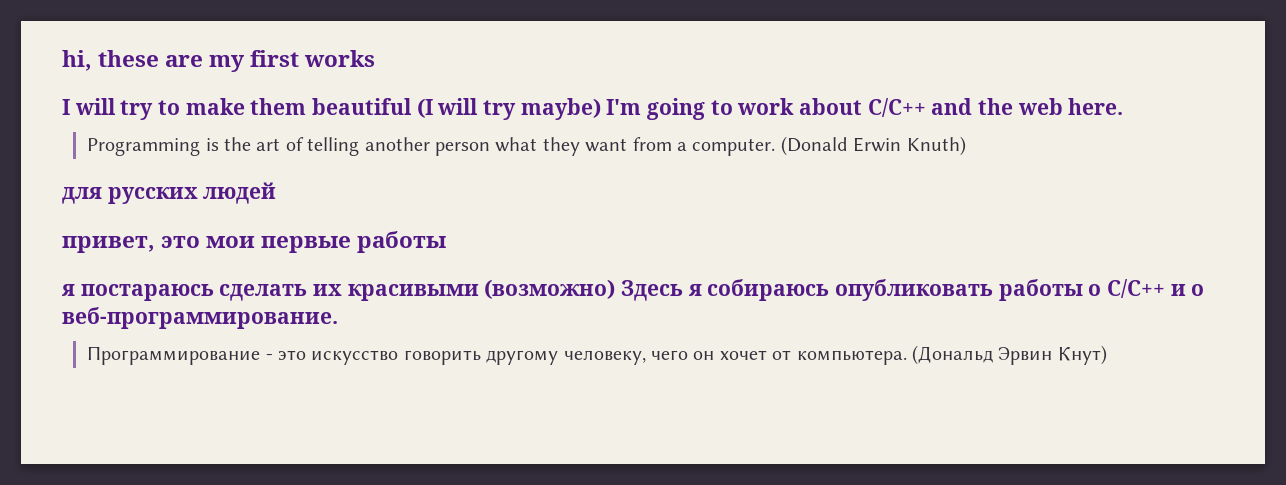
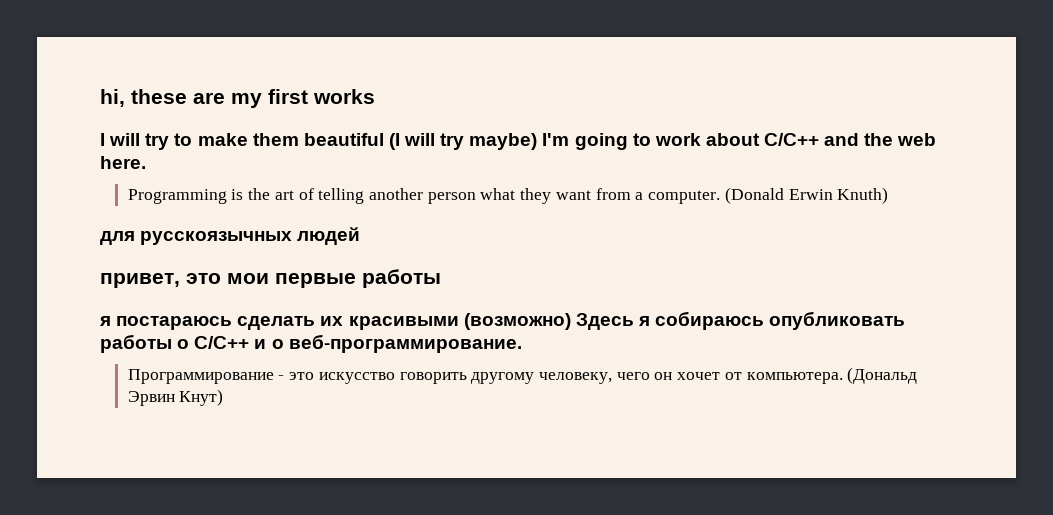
[107,187,198,204] русских -> [140,231,293,245] русскоязычных

